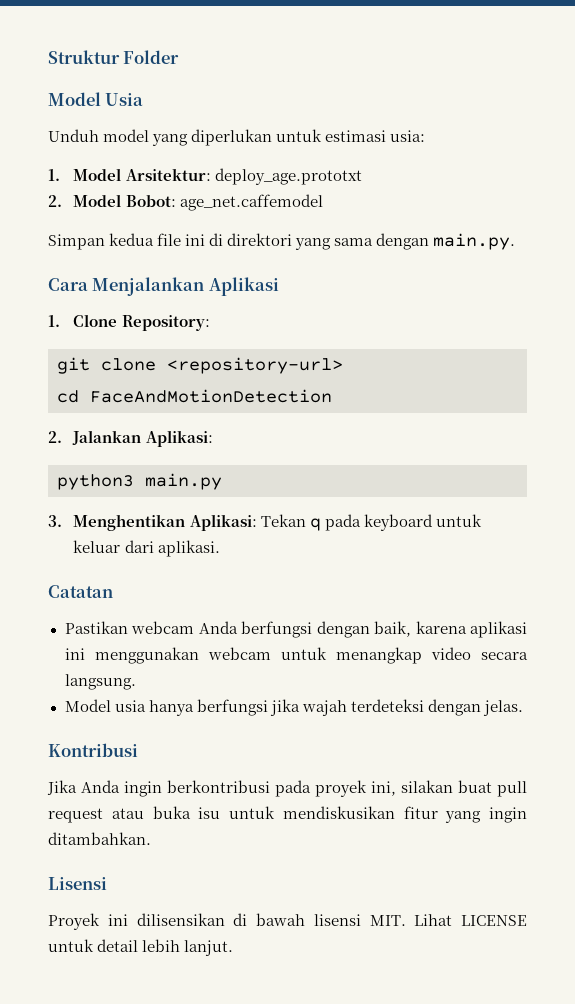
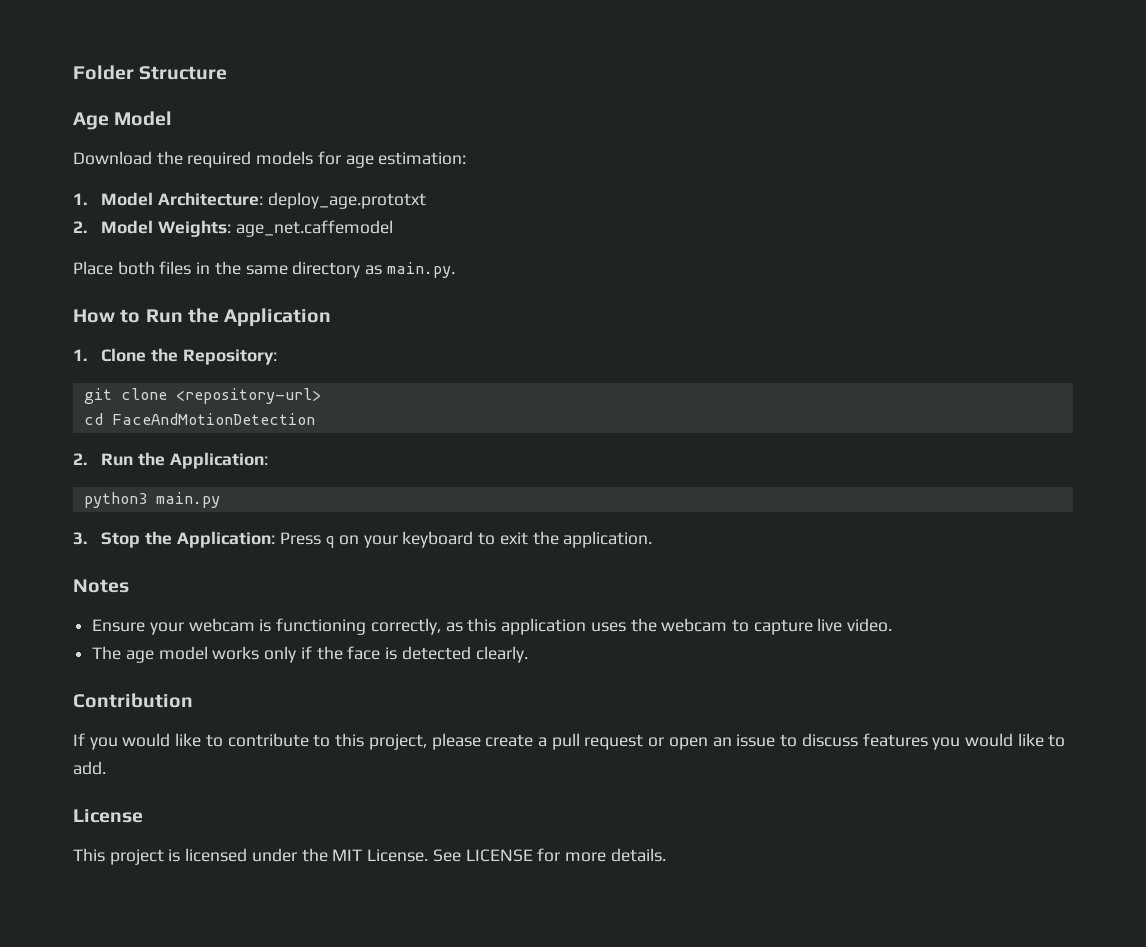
[48,50,120,64] Struktur -> (73, 72) none
[48,92,144,106] [48,129,426,146] // Model Usia // Unduh model yang diperlukan untuk estimasi usia: -> [139,66,228,80] [73,111,173,130] [73,151,467,168] Structure // Age Model // Download the required models for age estimation:
[125,168,211,181] Arsitektur: -> [158,192,264,206] Architecture:
[125,195,176,207] Bobot: -> [158,220,232,237] Weights:
[48,233,516,250] [48,277,279,296] Simpan kedua file ini di direktori yang sama dengan main.py. // Cara Menjalankan Aplikasi -> [73,261,455,278] [73,308,332,327] Place both files in the same directory as main.py. // How to Run the Application
(118, 320) none -> [151,348,179,362] the
[72,430,213,447] Jalankan Aplikasi: -> [101,452,268,469] Run the Application:
[73,514,482,531] [73,540,220,557] [48,585,113,598] [64,621,527,638] [64,647,529,664] [64,674,136,690] [64,699,523,716] [48,743,138,757] [47,780,527,797] [48,806,527,823] [48,832,151,845] [48,877,107,890] [48,913,527,930] [48,939,234,956] Menghentikan Aplikasi: Tekan q pada keyboard untuk keluar dari aplikasi. // Catatan // Pastikan webcam Anda berfungsi dengan baik, karena aplikasi ini menggunakan webcam untuk menangkap video secara langsung. // Model usia hanya berfungsi jika wajah terdeteksi dengan jelas. // Kontribusi // Jika Anda ingin berkontribusi pada proyek ini, silakan buat pull request atau buka isu untuk mendiskusikan fitur yang ingin ditambahkan. // Lisensi // Proyek ini dilisensikan di bawah lisensi MIT. Lihat LICENSE untuk detail lebih lanjut. -> [101,531,653,548] [73,579,129,593] [92,618,893,635] [92,646,528,663] [73,693,193,708] [73,733,1066,750] [73,761,106,775] [73,809,143,823] [73,848,666,865] Stop the Application: Press q on your keyboard to exit the application. // Notes // Ensure your webcam is functioning correctly, as this application uses the webcam to capture live video. // The age model works only if the face is detected clearly. // Contribution // If you would like to contribute to this project, please create a pull request or open an issue to discuss features you would like to add. // License // This project is licensed under the MIT License. See LICENSE for more details.

